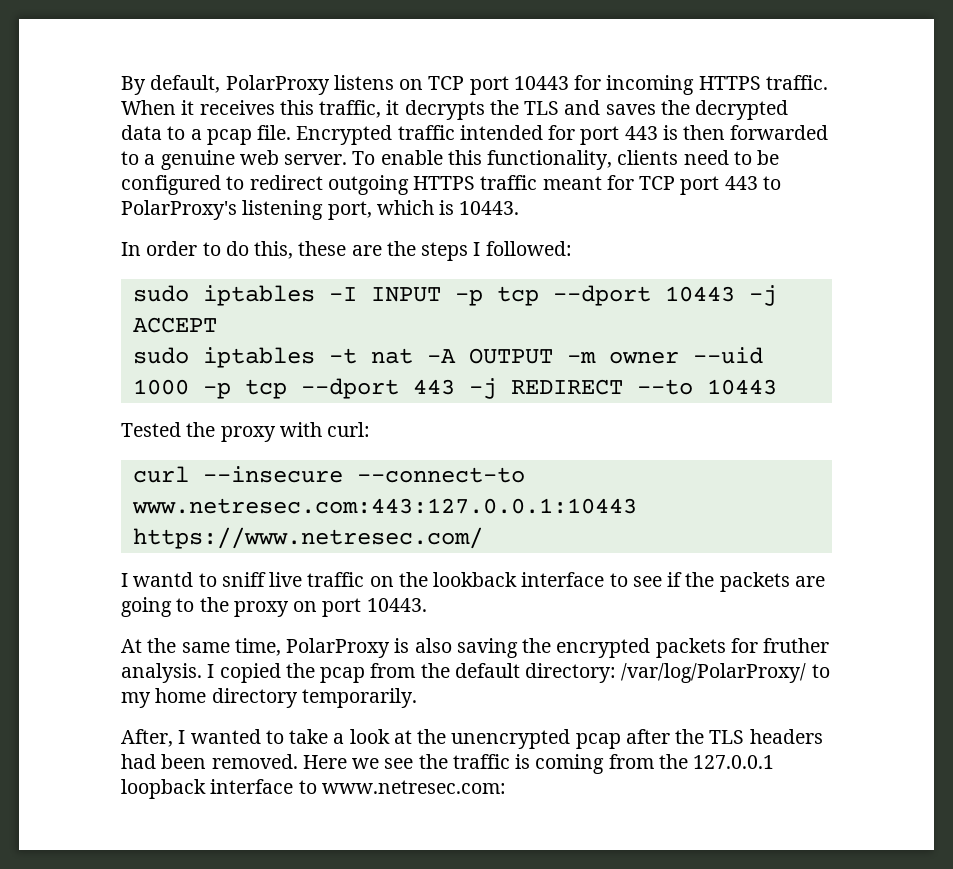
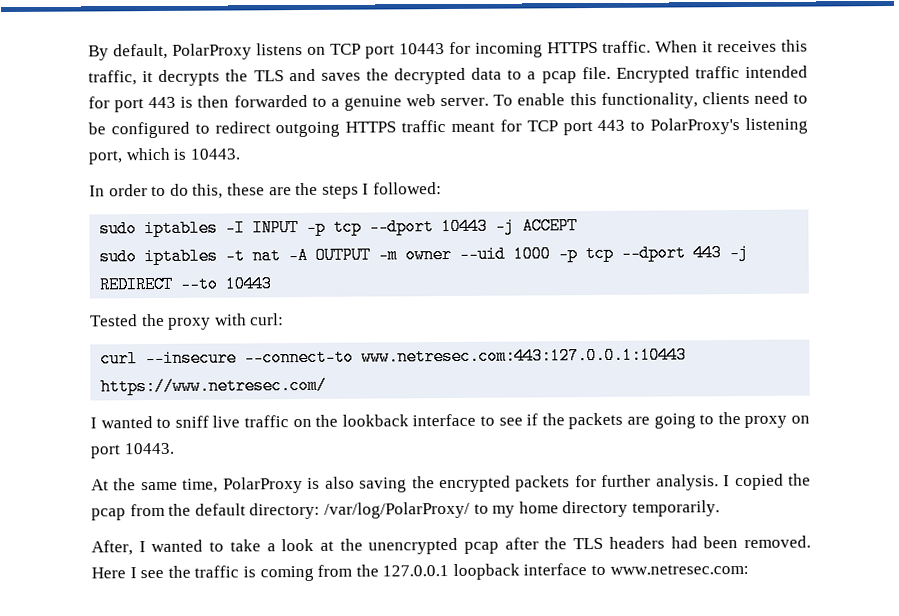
[133,572,194,587] wantd -> [100,416,153,429] wanted
[763,638,830,653] fruther -> [601,474,652,487] further
[352,758,380,769] we -> [129,567,137,579] I

